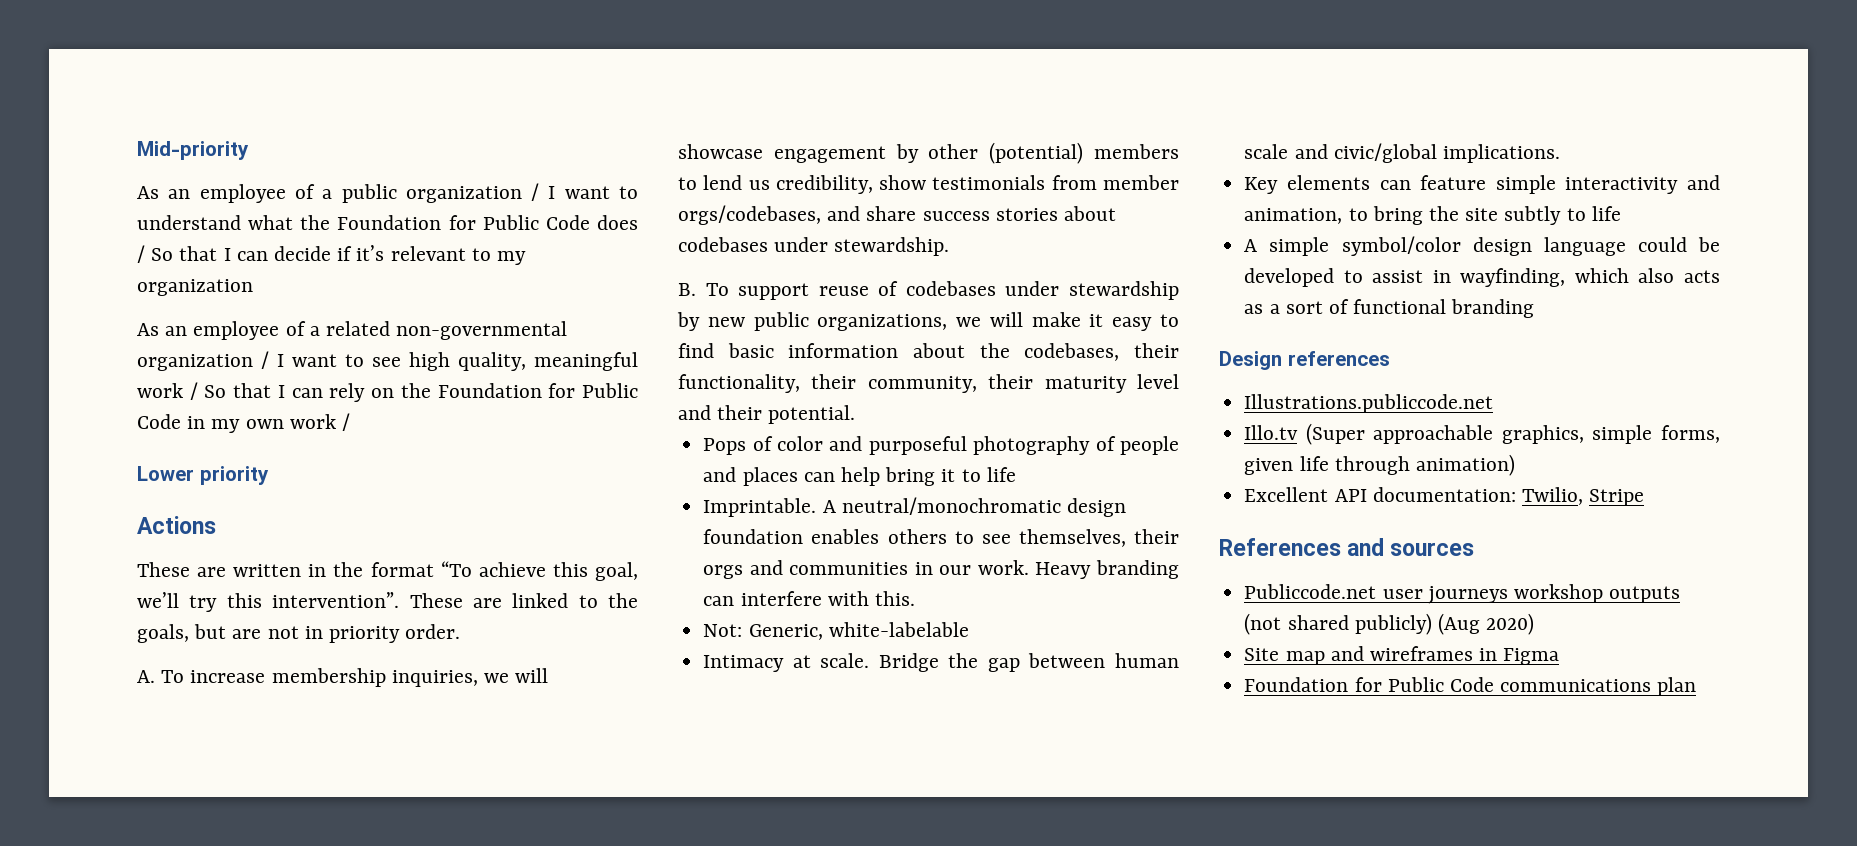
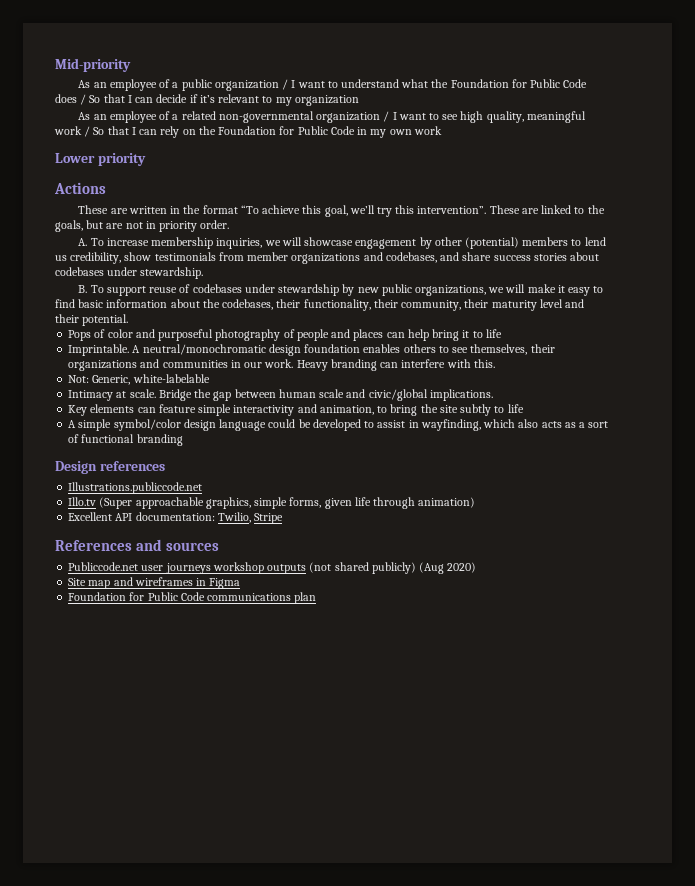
[342,413,351,431] / -> (442, 130) none
[678,205,821,225] orgs/codebases, -> [291,252,437,264] organizations and codebases,
[703,565,744,579] orgs -> [68,360,138,371] organizations

